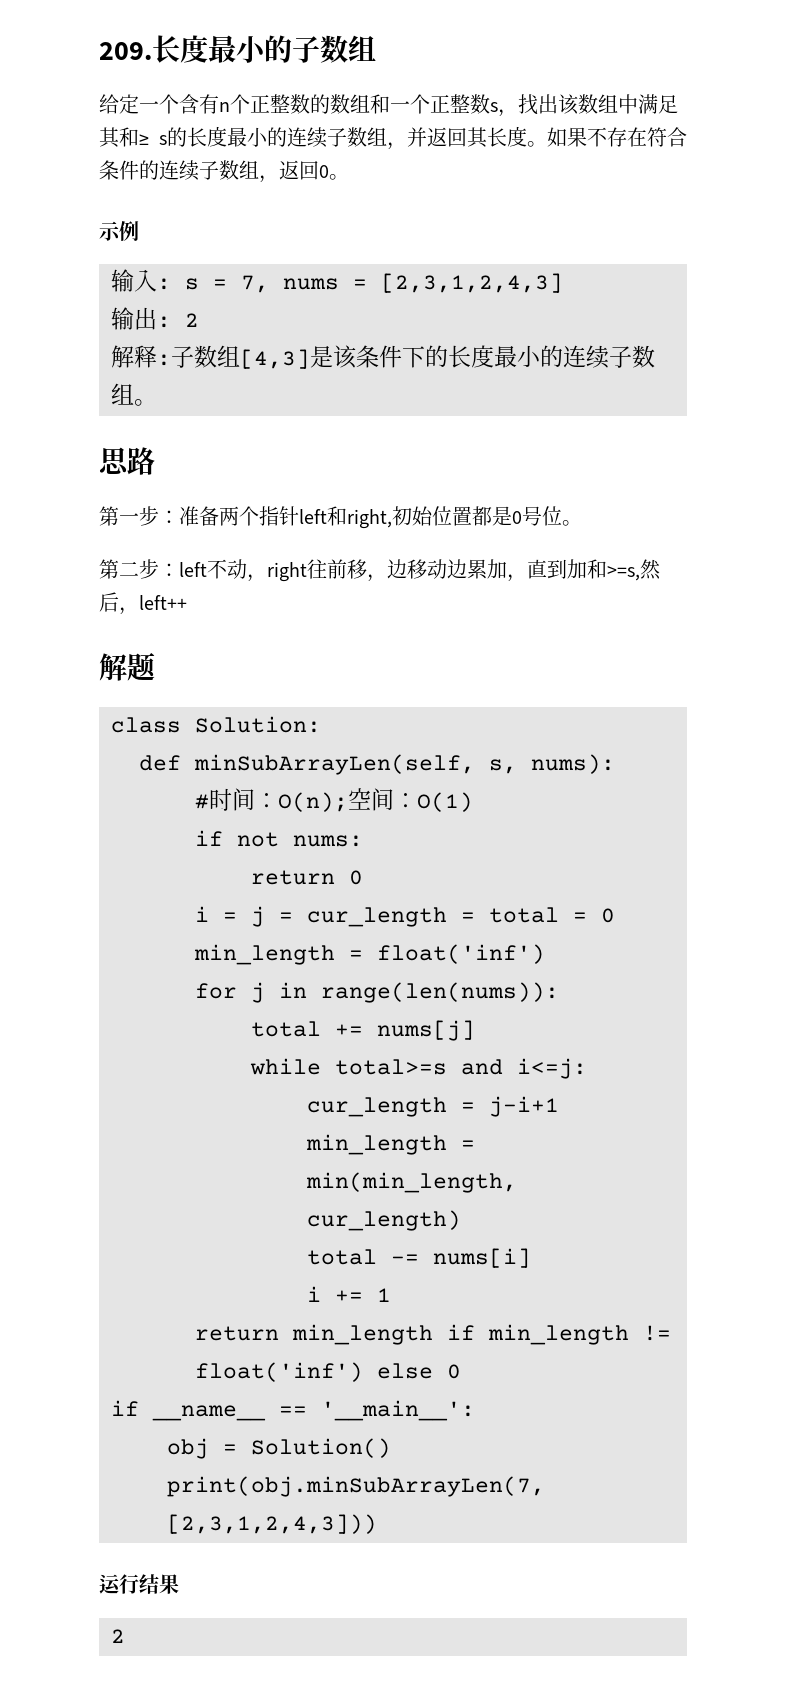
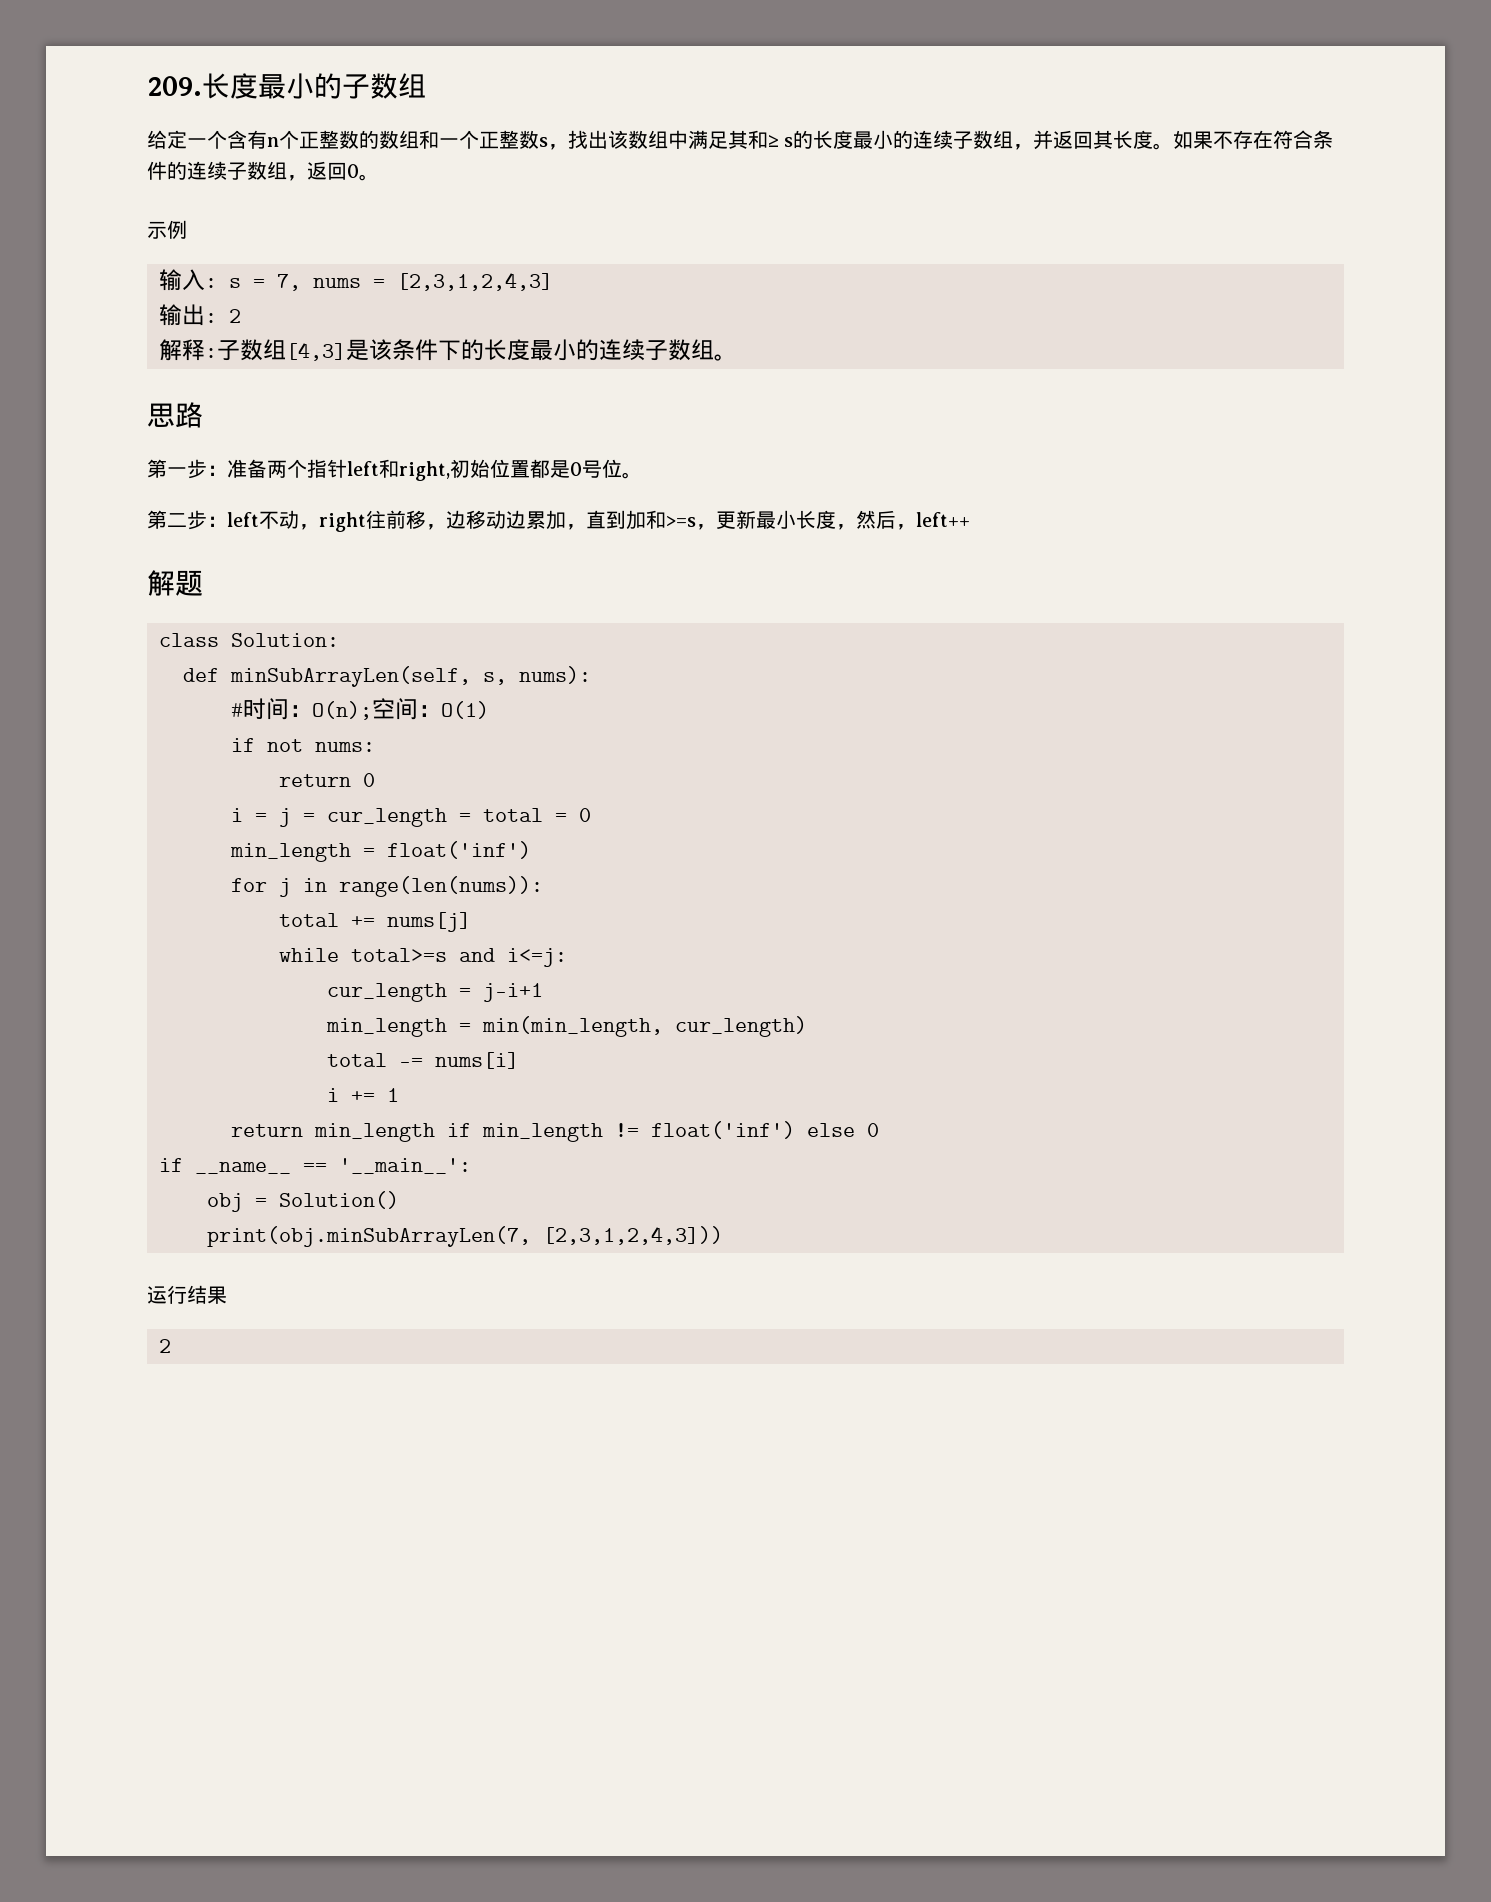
[607,566,640,581] >=s, -> [666,510,856,530] >=s，更新最小长度，

